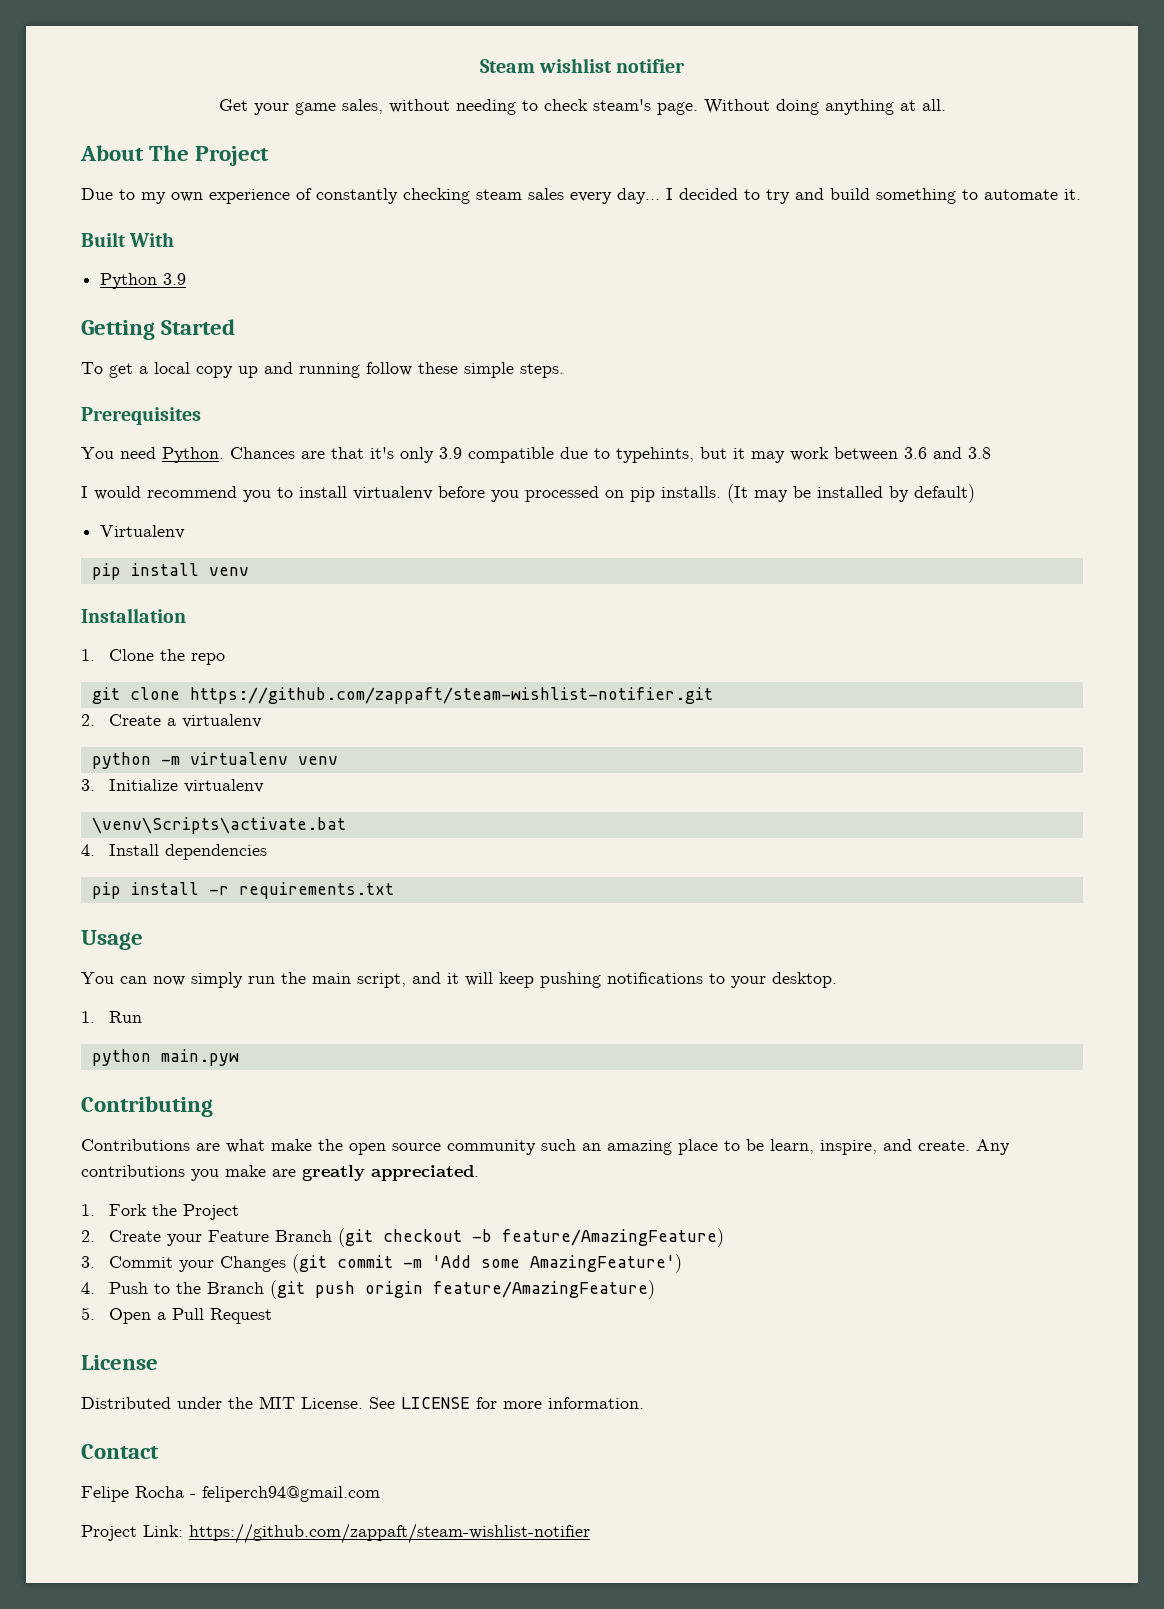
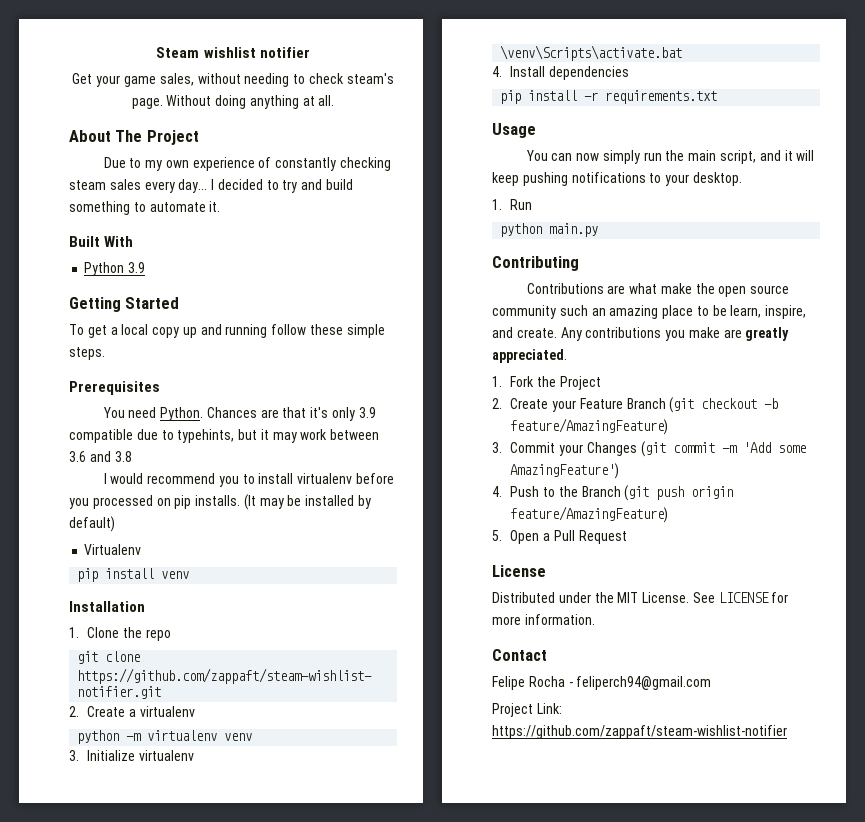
[160,1049,239,1066] main.pyw -> [549,223,599,237] main.py

